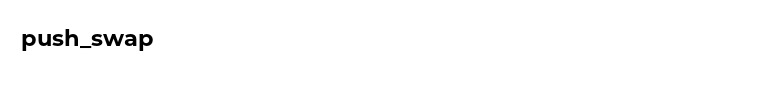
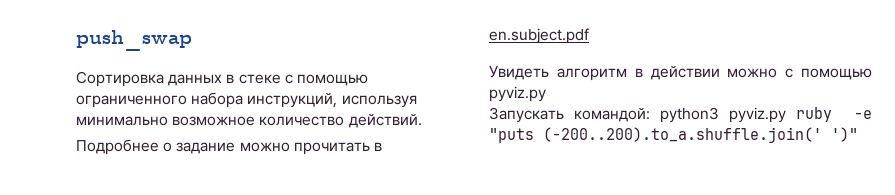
(154, 40) none -> [76,71,368,87] [76,92,417,108] [76,114,422,128] [76,139,382,155] [489,28,589,44] [489,66,872,81] [489,86,546,102] [489,107,872,123] [489,127,858,143] // Сортировка данных в стеке с помощью ограниченного набора инструкций, используя минимально возможное количество действий. // Подробнее о задание можно прочитать в en.subject.pdf // Увидеть алгоритм в действии можно с помощью pyviz.py // Запускать командой: python3 pyviz.py ruby -e "puts (-200..200).to_a.shuffle.join(' ')"

